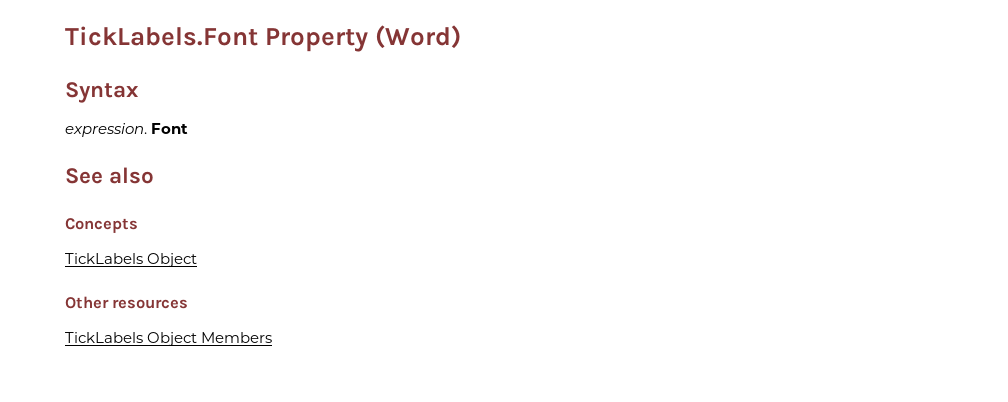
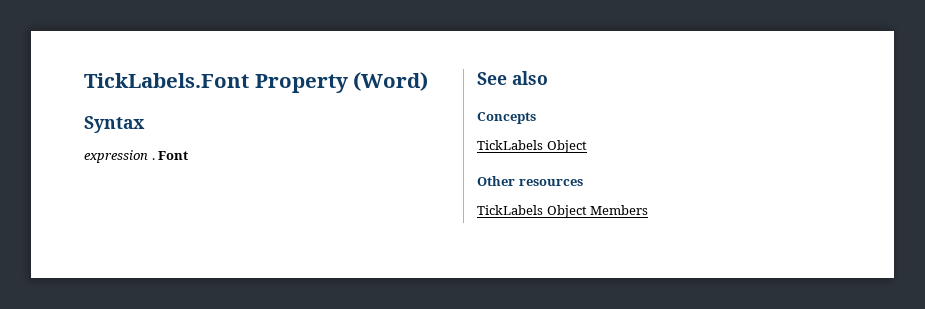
[65,123,147,137] expression. -> [84,150,155,163] expression .

